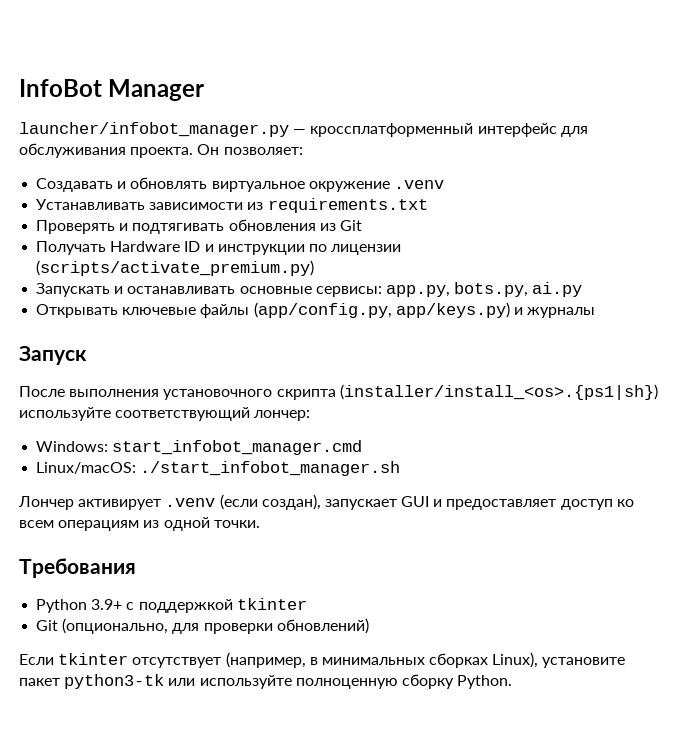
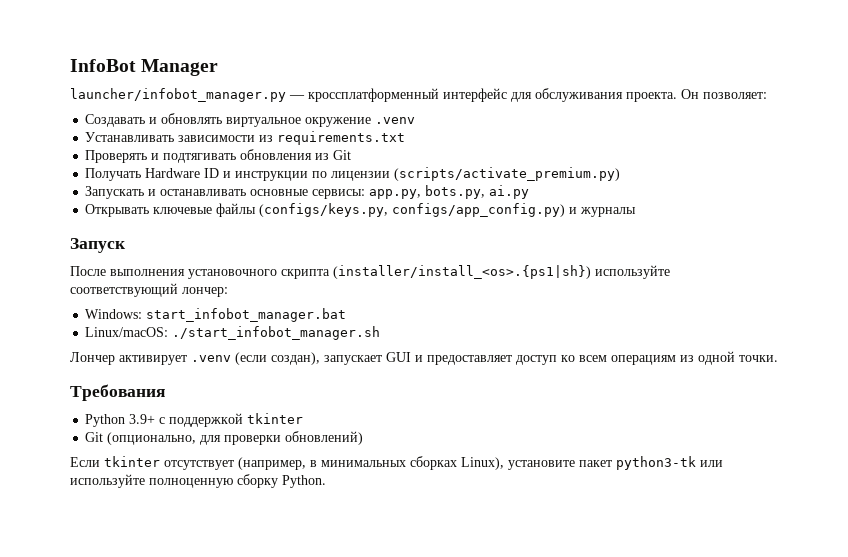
[253,302,510,318] (app/config.py, app/keys.py) -> [259,203,566,217] (configs/keys.py, configs/app_config.py)
[112,440,363,455] start_infobot_manager.cmd -> [146,308,347,322] start_infobot_manager.bat

